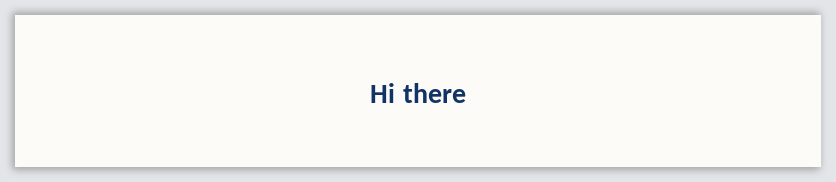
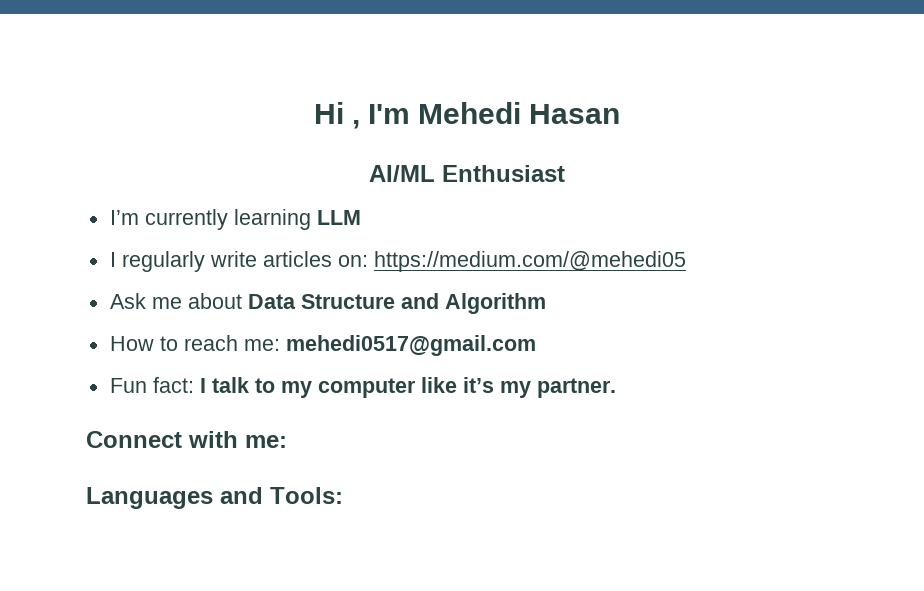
[402,83,466,103] there -> [351,102,621,129] [369,165,565,182] [109,209,361,230] [109,251,686,272] [109,293,546,314] [109,335,536,356] [109,377,616,398] [86,431,287,448] [86,487,343,509] , I'm Mehedi Hasan // AI/ML Enthusiast // I’m currently learning LLM // I regularly write articles on: https://medium.com/@mehedi05 // Ask me about Data Structure and Algorithm // How to reach me: mehedi0517@gmail.com // Fun fact: I talk to my computer like it’s my partner. // Connect with me: // Languages and Tools:

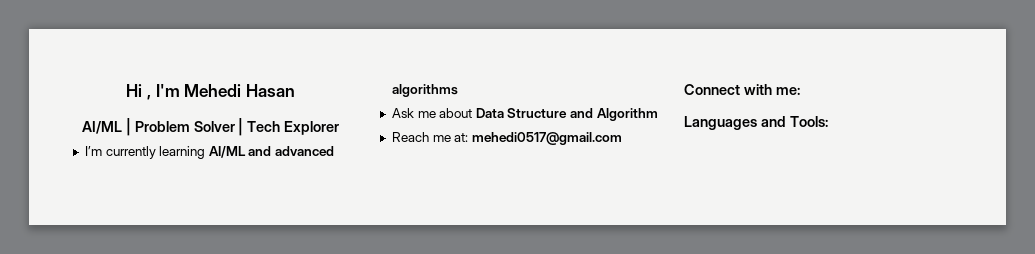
[442,165,565,182] [109,209,361,230] [109,251,686,272] Enthusiast // I’m currently learning LLM // I regularly write articles on: https://medium.com/@mehedi05 -> [125,118,340,136] [84,146,335,159] [391,84,458,97] | Problem Solver | Tech Explorer // I’m currently learning AI/ML and advanced algorithms
[109,335,536,356] [109,377,616,398] How to reach me: mehedi0517@gmail.com // Fun fact: I talk to my computer like it’s my partner. -> [391,132,622,145] Reach me at: mehedi0517@gmail.com

